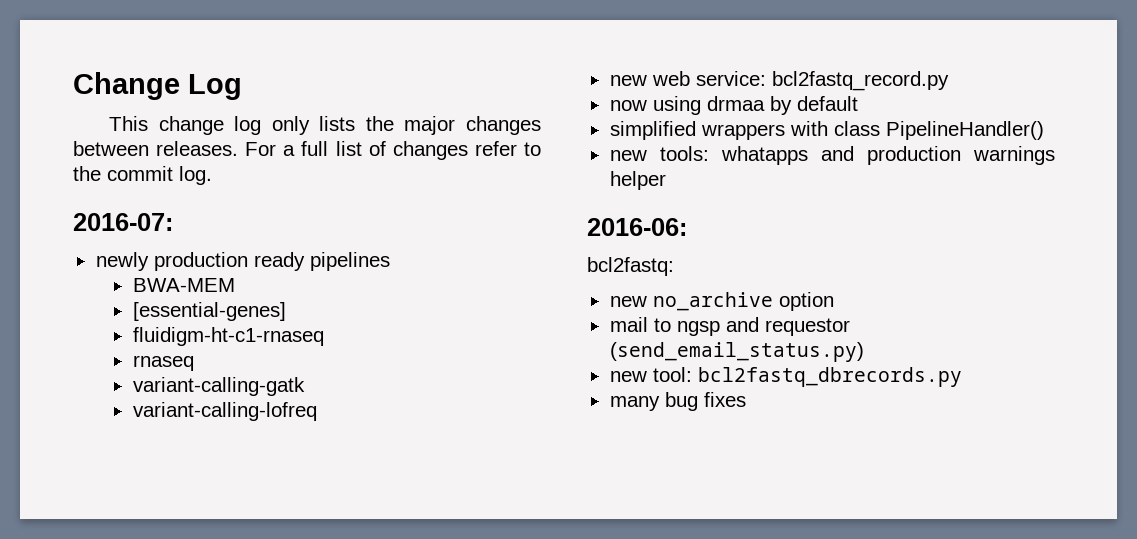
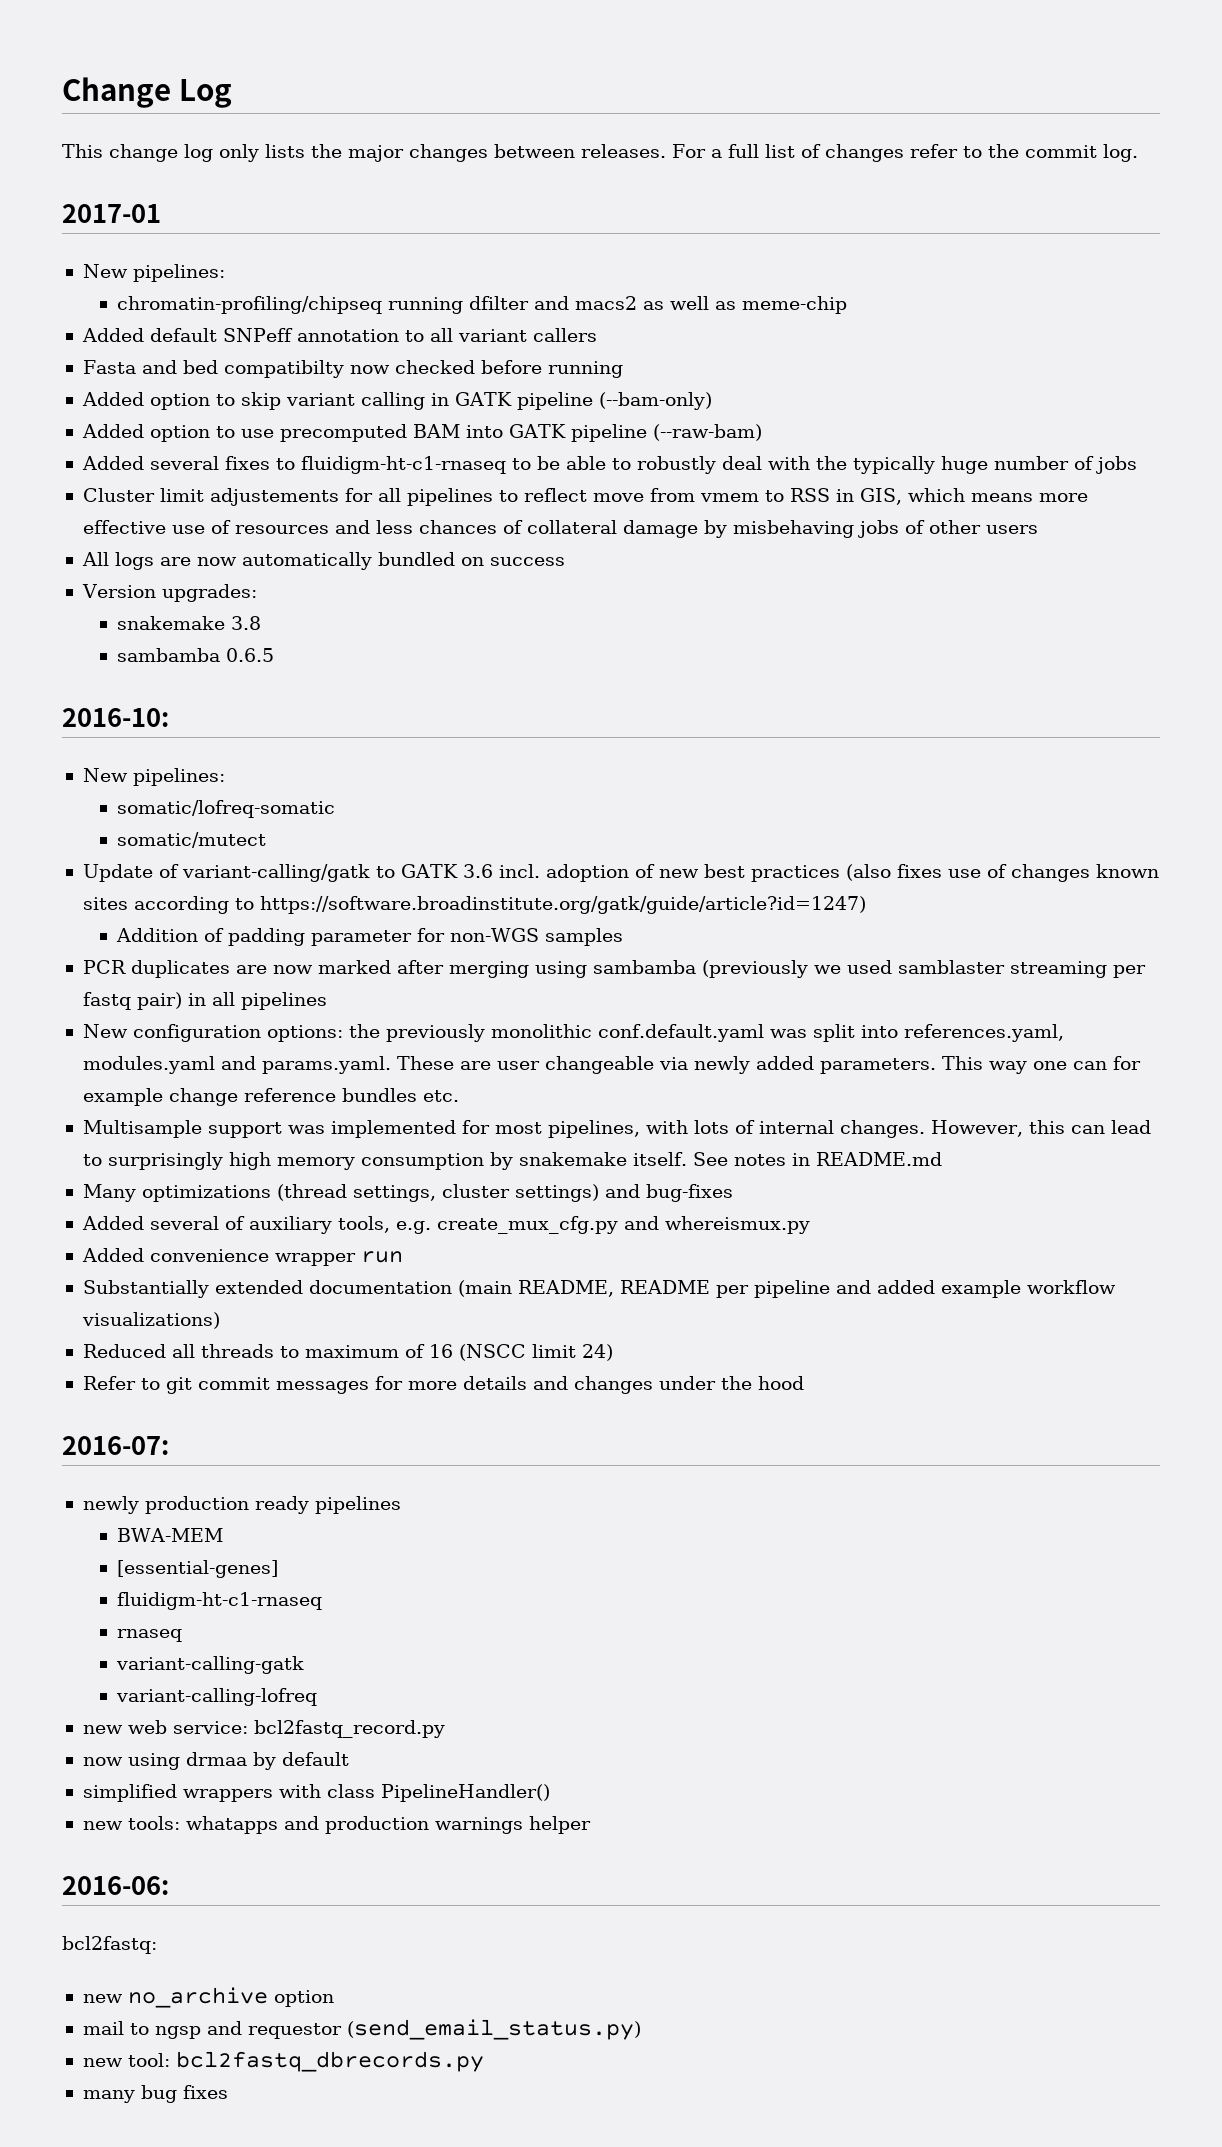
(212, 175) none -> [62,204,161,223] [82,264,225,282] [116,296,847,314] [81,328,597,342] [82,360,623,378] [81,392,712,410] [81,424,762,442] [81,456,1137,474] [82,488,1088,506] [82,520,1038,538] [81,552,565,570] [81,584,257,602] [116,616,261,630] [116,648,274,662] [62,708,169,727] [82,768,225,786] [116,800,335,818] [116,832,266,848] [82,864,1159,882] [82,896,866,914] [115,928,623,946] [82,960,1146,978] [82,992,327,1010] [82,1024,1064,1042] [82,1056,1141,1074] [82,1088,459,1106] [82,1120,1151,1138] [82,1152,942,1170] [82,1184,733,1202] [81,1216,810,1234] [81,1248,403,1266] [82,1280,1116,1298] [81,1312,220,1329] [82,1344,613,1361] [82,1376,804,1394] // 2017-01 // New pipelines: // chromatin-profiling/chipseq running dfilter and macs2 as well as meme-chip // Added default SNPeff annotation to all variant callers // Fasta and bed compatibilty now checked before running // Added option to skip variant calling in GATK pipeline (--bam-only) // Added option to use precomputed BAM into GATK pipeline (--raw-bam) // Added several fixes to fluidigm-ht-c1-rnaseq to be able to robustly deal with the typically huge number of jobs // Cluster limit adjustements for all pipelines to reflect move from vmem to RSS in GIS, which means more effective use of resources and less chances of collateral damage by misbehaving jobs of other users // All logs are now automatically bundled on success // Version upgrades: // snakemake 3.8 // sambamba 0.6.5 // 2016-10: // New pipelines: // somatic/lofreq-somatic // somatic/mutect // Update of variant-calling/gatk to GATK 3.6 incl. adoption of new best practices (also fixes use of changes known sites according to https://software.broadinstitute.org/gatk/guide/article?id=1247) // Addition of padding parameter for non-WGS samples // PCR duplicates are now marked after merging using sambamba (previously we used samblaster streaming per fastq pair) in all pipelines // New configuration options: the previously monolithic conf.default.yaml was split into references.yaml, modules.yaml and params.yaml. These are user changeable via newly added parameters. This way one can for example change reference bundles etc. // Multisample support was implemented for most pipelines, with lots of internal changes. However, this can lead to surprisingly high memory consumption by snakemake itself. See notes in README.md // Many optimizations (thread settings, cluster settings) and bug-fixes // Added several of auxiliary tools, e.g. create_mux_cfg.py and whereismux.py // Added convenience wrapper run // Substantially extended documentation (main README, README per pipeline and added example workflow visualizations) // Reduced all threads to maximum of 16 (NSCC limit 24) // Refer to git commit messages for more details and changes under the hood

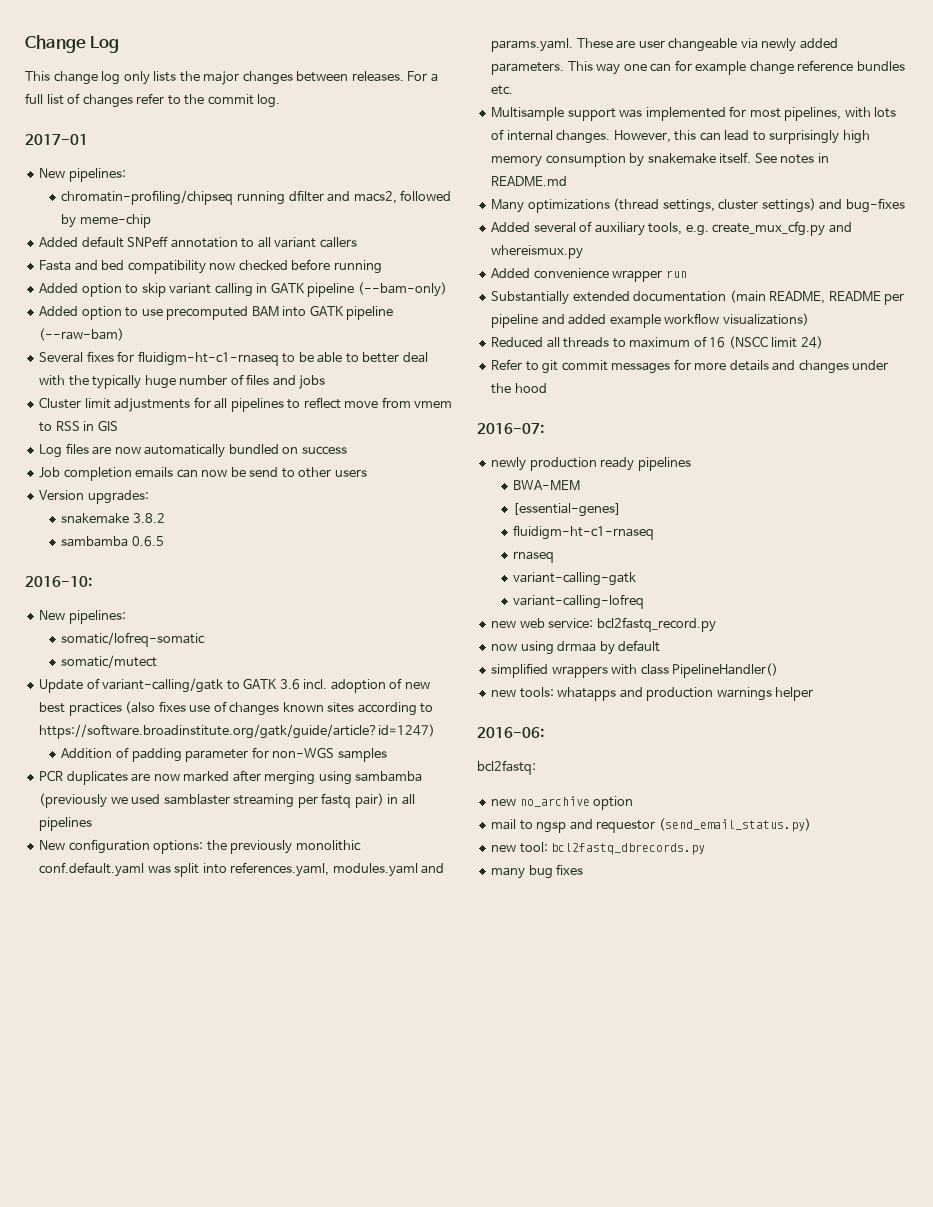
[574,296,736,310] macs2 as well as -> [353,190,452,204] [61,214,77,228] macs2, followed by
[223,360,344,378] compatibilty -> [127,260,206,274] compatibility
[81,456,295,470] Added several fixes to -> [39,351,135,363] Several fixes for
[636,456,716,474] robustly -> [362,352,400,363] better
(1094, 463) none -> [246,374,296,386] files and
[209,488,339,506] adjustements -> [114,398,191,412] adjustments
[859,488,1088,505] [82,520,1038,538] [81,552,154,570] GIS, which means more effective use of resources and less chances of collateral damage by misbehaving jobs of other users // All logs -> [97,420,118,431] [39,443,89,458] GIS // Log files
(565, 561) none -> [39,467,367,481] // Job completion emails can now be send to other users
[230,616,261,630] 3.8 -> [132,513,165,523] 3.8.2

